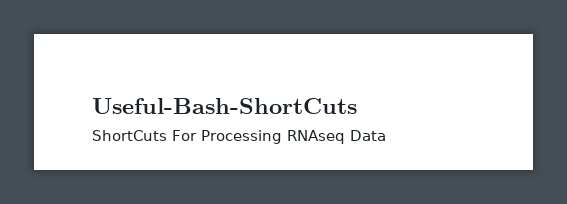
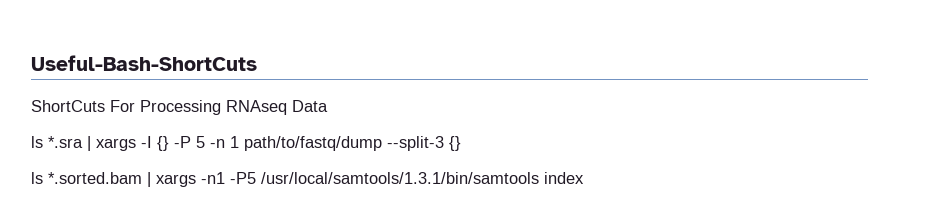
(386, 135) none -> [31,136,461,151] [31,172,584,187] // ls *.sra | xargs -I {} -P 5 -n 1 path/to/fastq/dump --split-3 {} // ls *.sorted.bam | xargs -n1 -P5 /usr/local/samtools/1.3.1/bin/samtools index

